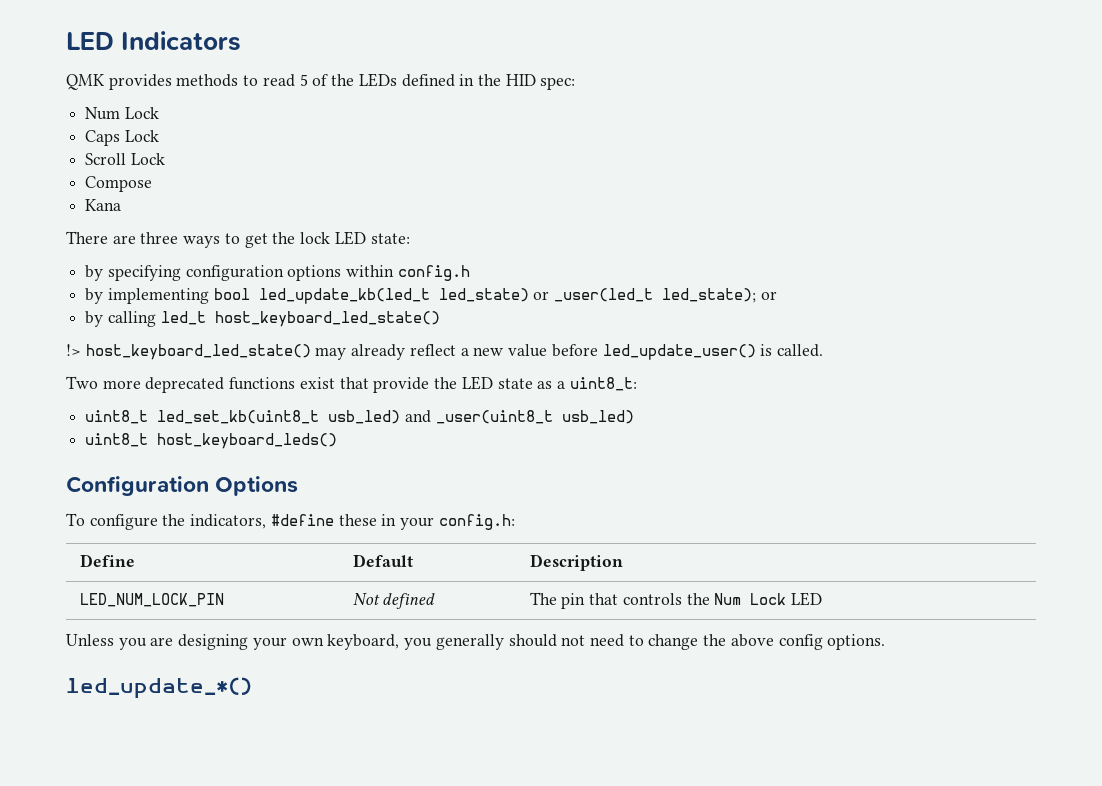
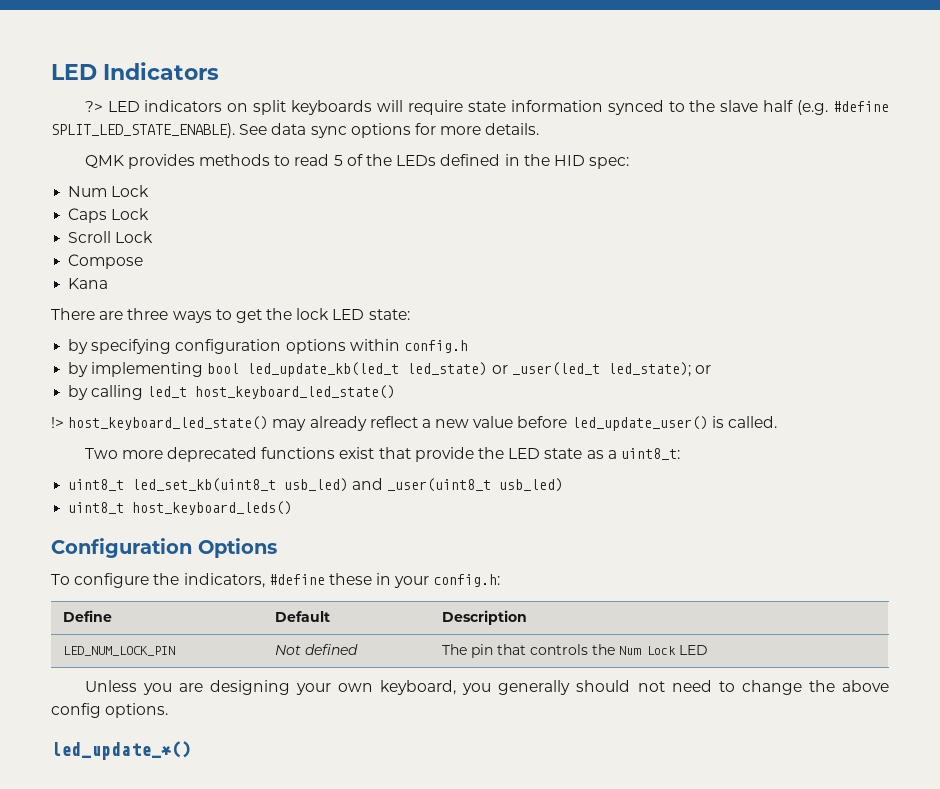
(242, 41) none -> [84,100,889,115] [51,123,540,138] // ?> LED indicators on split keyboards will require state information synced to the slave half (e.g. #define SPLIT_LED_STATE_ENABLE). See data sync options for more details.

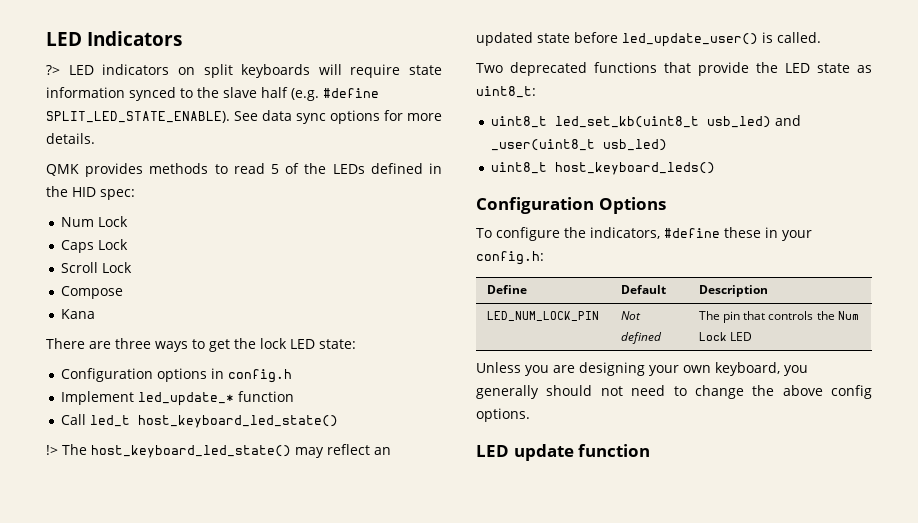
[68,339,468,354] [68,362,711,377] [68,385,144,400] by specifying configuration options within config.h // by implementing bool led_update_kb(led_t led_state) or _user(led_t led_state); or // by calling -> [60,368,292,383] [60,391,294,406] [60,414,86,425] Configuration options in config.h // Implement led_update_* function // Call
(64, 422) none -> [62,444,87,455] The
[309,416,514,431] already reflect a new value -> [327,444,391,455] [476,32,570,46] reflect an updated state
[121,450,163,459] more -> (503, 68) none
[339,447,375,459] exist -> (657, 67) none
[607,450,617,459] a -> (872, 69) none
[51,741,191,760] led_update_*() -> [476,444,651,461] LED update function

